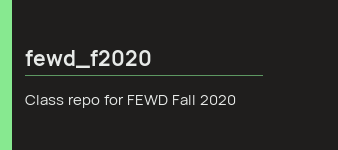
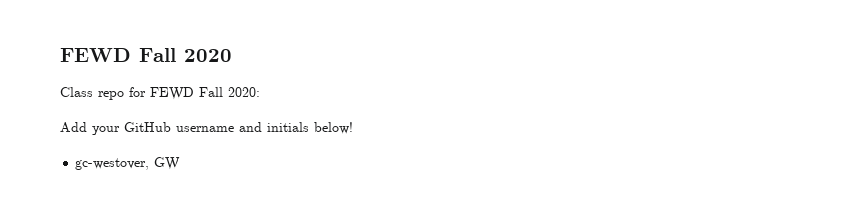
[25,50,152,68] fewd_f2020 -> [60,48,232,62] FEWD Fall 2020
[200,95,237,105] 2020 -> [228,87,260,97] [60,122,353,135] [75,157,181,170] 2020: // Add your GitHub username and initials below! // gc-westover, GW

